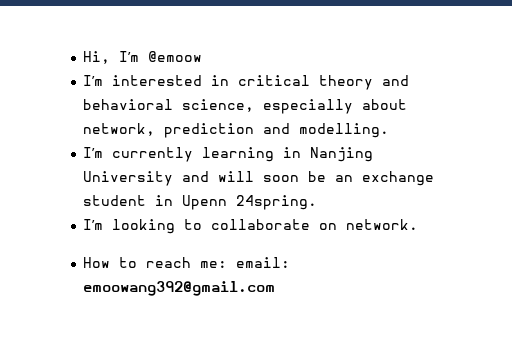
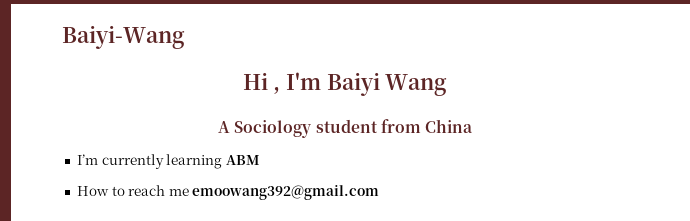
[83,51,203,64] [83,75,410,90] [83,99,408,114] [83,123,390,138] [83,147,374,162] [83,171,435,186] [83,195,318,210] [83,219,419,234] Hi, I’m @emoow // I’m interested in critical theory and behavioral science, especially about network, prediction and modelling. // I’m currently learning in Nanjing University and will soon be an exchange student in Upenn 24spring. // I’m looking to collaborate on network. -> [62,25,185,49] [242,72,448,96] [218,119,473,138] [76,154,260,169] Baiyi-Wang // Hi , I'm Baiyi Wang // A Sociology student from China // I’m currently learning ABM
[200,257,291,268] me: email: -> [168,188,189,196] me

